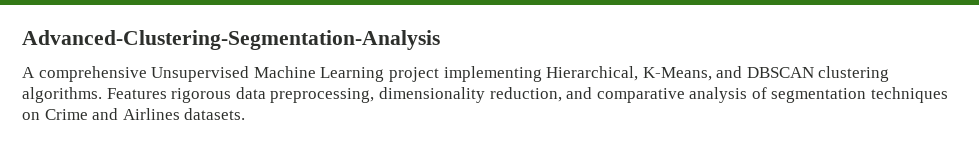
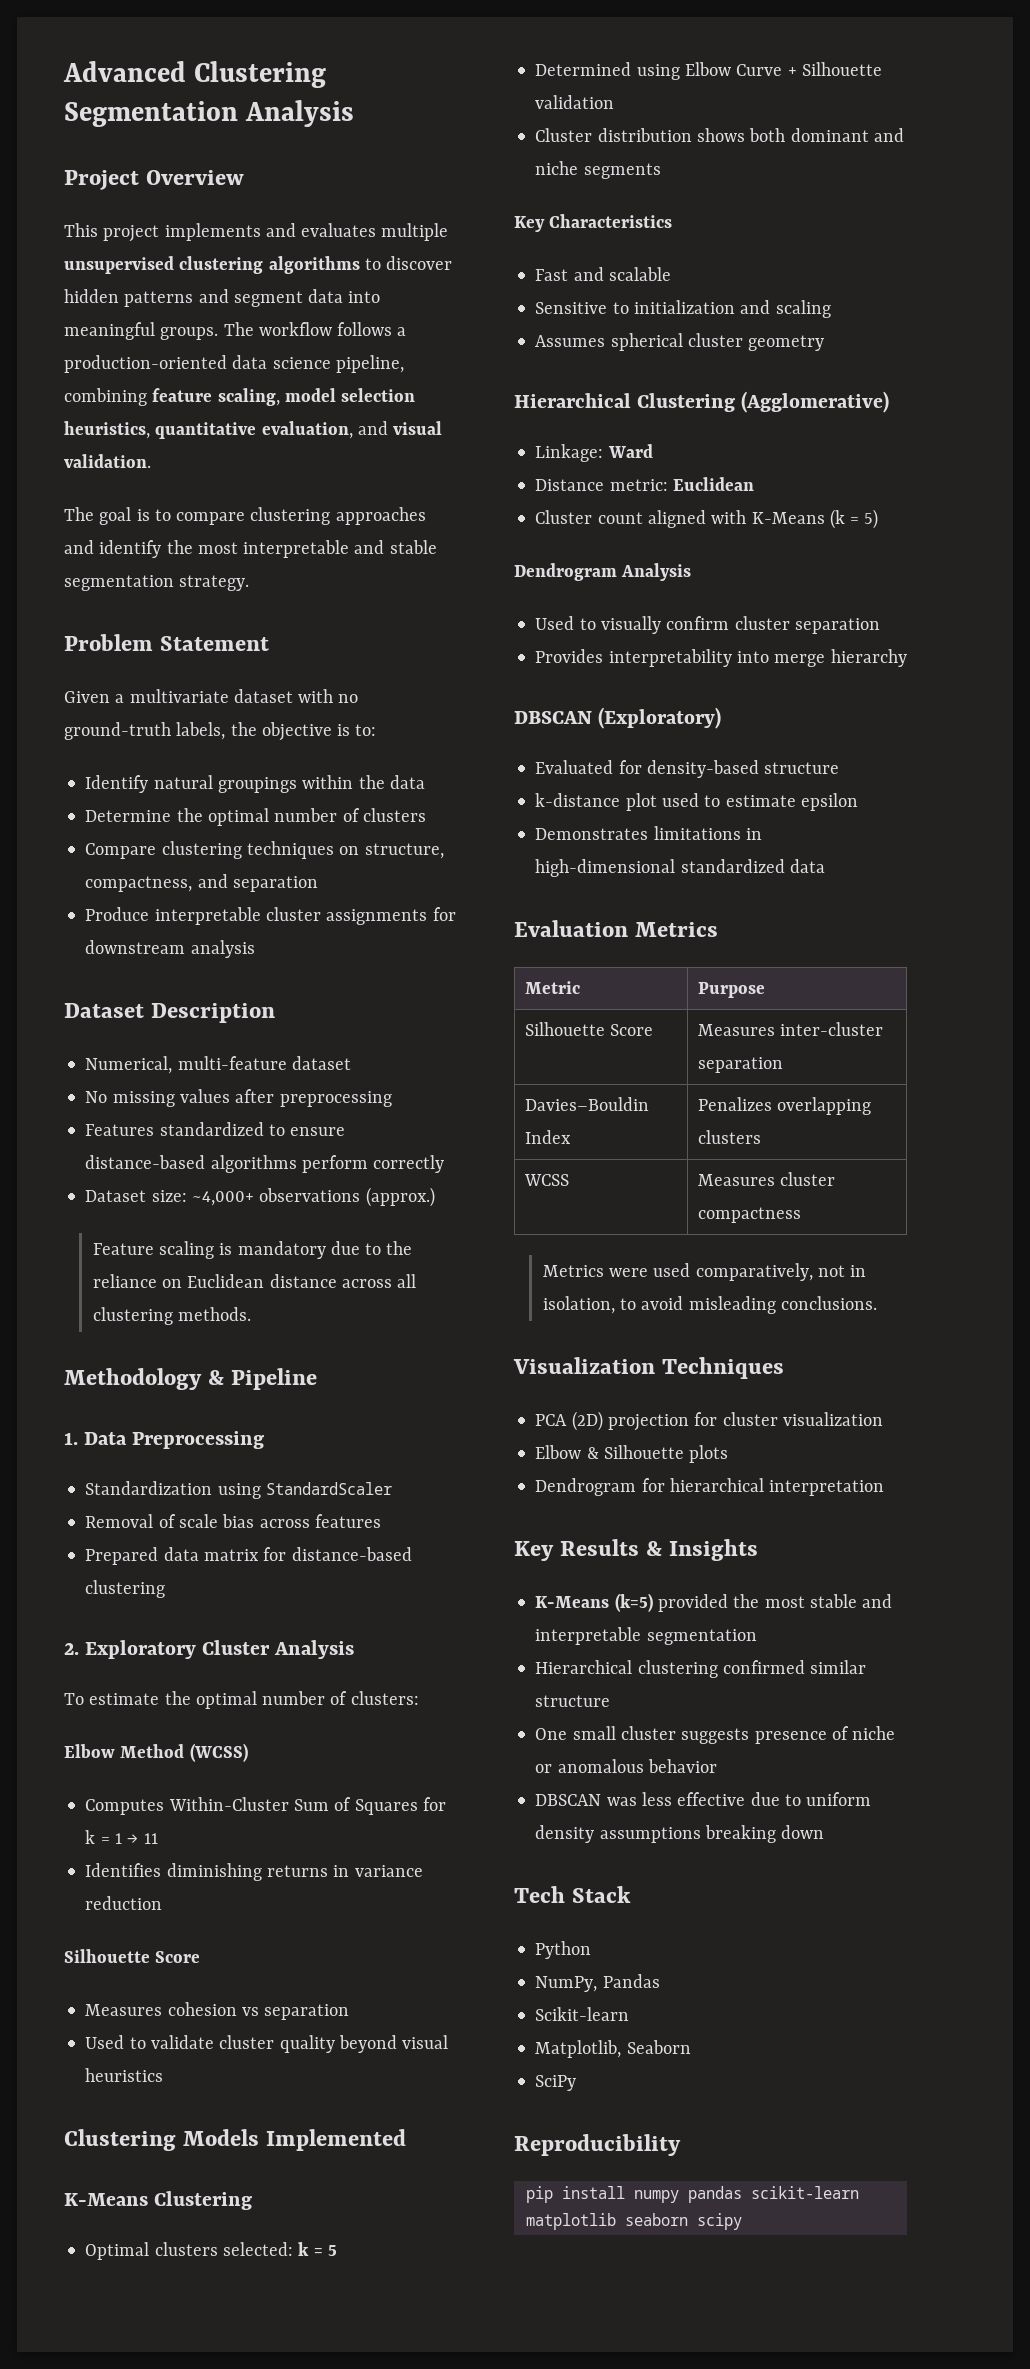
[22,30,440,50] [22,66,890,82] [22,87,949,103] [22,108,246,120] Advanced-Clustering-Segmentation-Analysis // A comprehensive Unsupervised Machine Learning project implementing Hierarchical, K-Means, and DBSCAN clustering algorithms. Features rigorous data preprocessing, dimensionality reduction, and comparative analysis of segmentation techniques on Crime and Airlines datasets. -> [63,61,327,88] [64,100,355,127] [64,170,245,190] [64,223,449,242] [64,256,453,274] [64,289,381,307] [64,322,407,340] [64,355,404,373] [64,388,416,406] [64,421,443,439] [64,454,151,468] [64,507,426,525] [64,540,437,558] [64,575,250,591] [64,634,270,651] [64,689,359,703] [64,722,377,741] [85,775,425,793] [85,808,426,826] [85,841,444,859] [85,874,318,892] [85,907,456,925] [85,940,255,958] [64,1003,276,1023] [85,1056,351,1074] [85,1089,392,1107] [85,1122,346,1136] [85,1155,445,1173] [85,1187,435,1207] [92,1241,413,1259] [92,1274,417,1288] [92,1307,252,1325] [64,1368,318,1390] [64,1431,265,1449] [85,1481,392,1499] [85,1514,381,1528] [85,1547,412,1565] [85,1580,166,1598] [64,1640,355,1659] [64,1691,419,1709] [64,1743,248,1762] [85,1797,446,1815] [85,1830,158,1844] [85,1863,423,1881] [85,1896,163,1910] [64,1949,201,1963] [85,2002,350,2020] [85,2035,449,2053] [85,2068,164,2082] [64,2129,407,2151] [64,2191,253,2210] [85,2242,337,2260] [535,62,882,80] [535,95,615,109] [535,128,904,142] [535,161,661,179] [514,214,673,232] [535,267,671,281] [535,300,831,318] [535,333,825,351] [514,391,890,413] [535,444,653,462] [535,477,754,491] [535,509,879,529] [514,563,692,581] [535,616,880,634] [535,649,907,667] [514,707,722,729] [535,760,840,778] [535,793,858,811] [535,826,762,840] [535,859,825,877] [514,920,719,937] [524,981,580,994] [697,982,765,998] [524,1022,654,1036] [697,1022,884,1036] [697,1057,783,1073] [524,1097,649,1111] [524,1130,571,1144] [697,1097,872,1115] [697,1130,761,1144] [523,1174,569,1186] [697,1172,836,1186] [697,1207,801,1223] [542,1263,867,1281] [542,1296,877,1314] [513,1357,785,1379] [535,1411,883,1431] [535,1445,729,1463] [535,1478,885,1496] [514,1539,759,1561] [535,1593,893,1612] [535,1627,757,1645] [535,1660,867,1678] [535,1695,611,1707] [535,1726,896,1744] [535,1759,717,1773] [535,1792,872,1806] [535,1825,825,1843] [514,1886,632,1903] [535,1941,592,1959] [535,1974,660,1992] [535,2007,630,2021] [535,2040,691,2058] [535,2075,577,2091] [514,2134,681,2156] [525,2186,859,2203] [525,2213,742,2230] Advanced Clustering Segmentation Analysis // Project Overview // This project implements and evaluates multiple unsupervised clustering algorithms to discover hidden patterns and segment data into meaningful groups. The workflow follows a production-oriented data science pipeline, combining feature scaling, model selection heuristics, quantitative evaluation, and visual validation. // The goal is to compare clustering approaches and identify the most interpretable and stable segmentation strategy. // Problem Statement // Given a multivariate dataset with no ground-truth labels, the objective is to: // Identify natural groupings within the data // Determine the optimal number of clusters // Compare clustering techniques on structure, compactness, and separation // Produce interpretable cluster assignments for downstream analysis // Dataset Description // Numerical, multi-feature dataset // No missing values after preprocessing // Features standardized to ensure distance-based algorithms perform correctly // Dataset size: ~4,000+ observations (approx.) // Feature scaling is mandatory due to the reliance on Euclidean distance across all clustering methods. // Methodology & Pipeline // 1. Data Preprocessing // Standardization using StandardScaler // Removal of scale bias across features // Prepared data matrix for distance-based clustering // 2. Exploratory Cluster Analysis // To estimate the optimal number of clusters: // Elbow Method (WCSS) // Computes Within-Cluster Sum of Squares for k = 1 → 11 // Identifies diminishing returns in variance reduction // Silhouette Score // Measures cohesion vs separation // Used to validate cluster quality beyond visual heuristics // Clustering Models Implemented // K-Means Clustering // Optimal clusters selected: k = 5 // Determined using Elbow Curve + Silhouette validation // Cluster distribution shows both dominant and niche segments // Key Characteristics // Fast and scalable // Sensitive to initialization and scaling // Assumes spherical cluster geometry // Hierarchical Clustering (Agglomerative) // Linkage: Ward // Distance metric: Euclidean // Cluster count aligned with K-Means (k = 5) // Dendrogram Analysis // Used to visually confirm cluster separation // Provides interpretability into merge hierarchy // DBSCAN (Exploratory) // Evaluated for density-based structure // k-distance plot used to estimate epsilon // Demonstrates limitations in high-dimensional standardized data // Evaluation Metrics // Metric | Purpose // Silhouette Score | Measures inter-cluster separation // Davies–Bouldin Index | Penalizes overlapping clusters // WCSS | Measures cluster compactness // Metrics were used comparatively, not in isolation, to avoid misleading conclusions. // Visualization Techniques // PCA (2D) projection for cluster visualization // Elbow & Silhouette plots // Dendrogram for hierarchical interpretation // Key Results & Insights // K-Means (k=5) provided the most stable and interpretable segmentation // Hierarchical clustering confirmed similar structure // One small cluster suggests presence of niche or anomalous behavior // DBSCAN was less effective due to uniform density assumptions breaking down // Tech Stack // Python // NumPy, Pandas // Scikit-learn // Matplotlib, Seaborn // SciPy // Reproducibility // pip install numpy pandas scikit-learn matplotlib seaborn scipy

